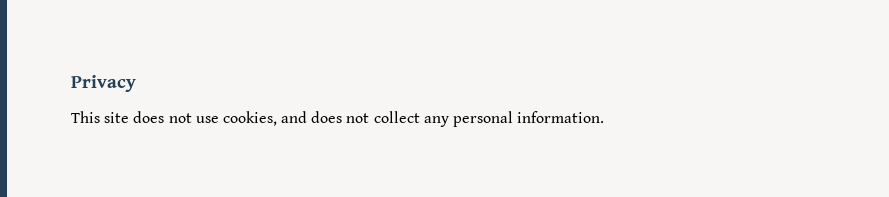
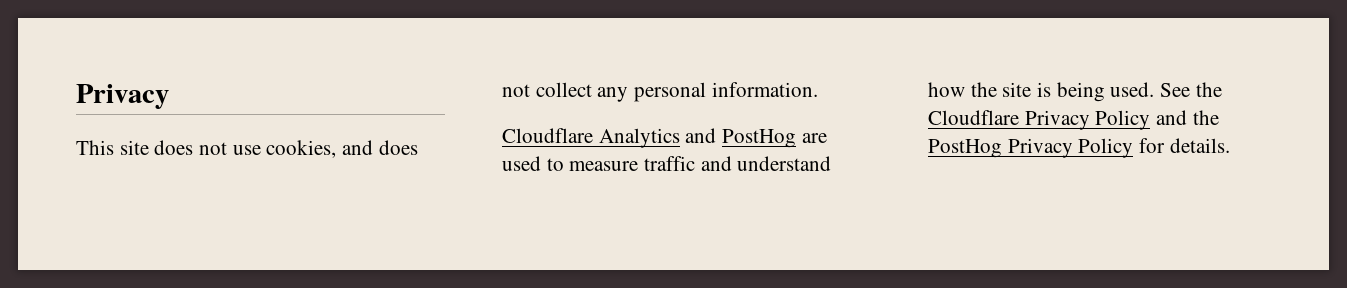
(605, 117) none -> [502,128,827,148] [502,156,832,171] [928,82,1222,102] [928,110,1219,130] [928,138,1230,158] // Cloudflare Analytics and PostHog are used to measure traffic and understand how the site is being used. See the Cloudflare Privacy Policy and the PostHog Privacy Policy for details.

